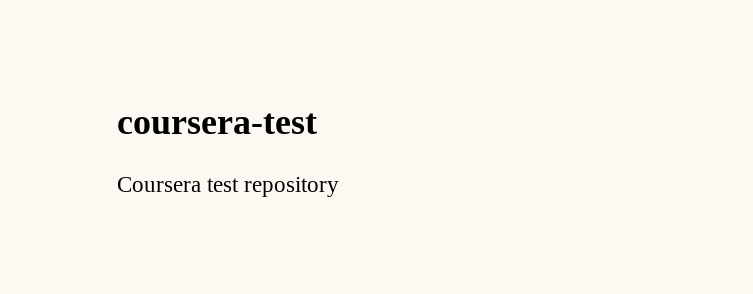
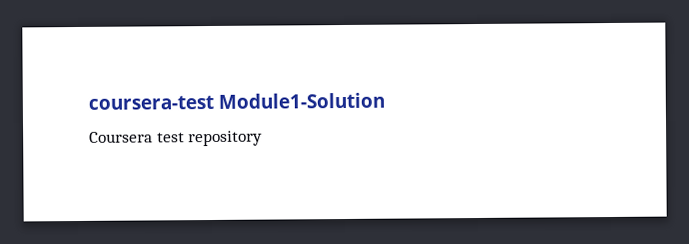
(317, 123) none -> [218,92,386,109] Module1-Solution

